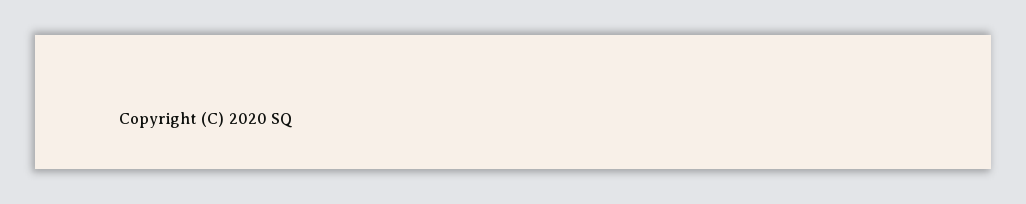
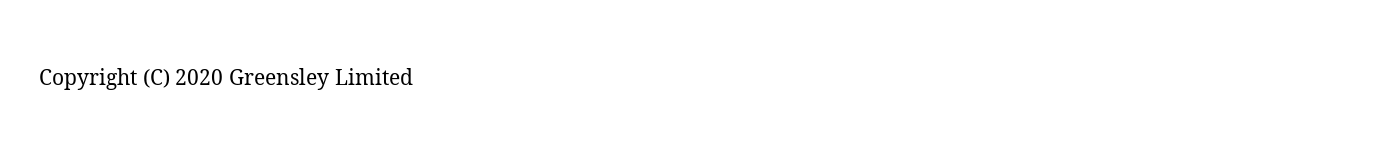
[270,113,293,128] SQ -> [229,68,413,90] Greensley Limited

